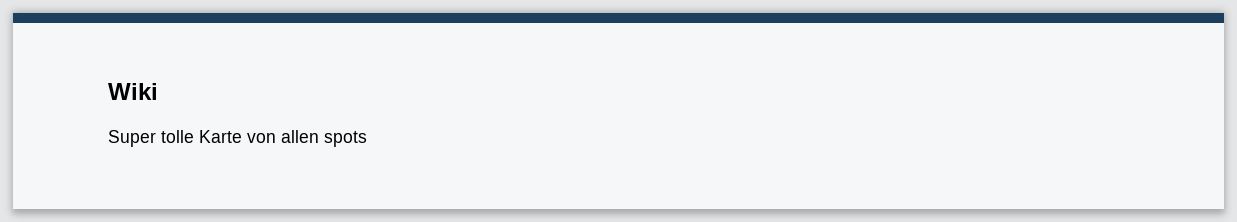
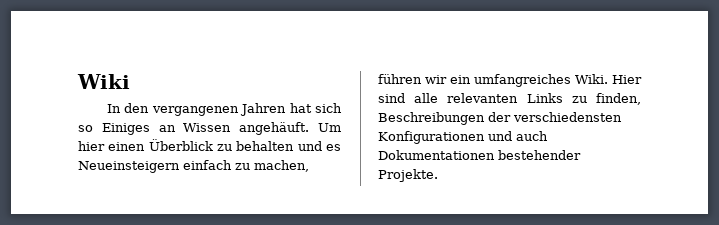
[108,130,367,147] Super tolle Karte von allen spots -> [106,103,342,116] [78,122,341,135] [78,139,341,151] [78,160,309,173] [378,74,642,87] [378,93,641,105] [378,112,622,125] [378,131,548,144] [378,150,581,160] [378,169,438,182] In den vergangenen Jahren hat sich so Einiges an Wissen angehäuft. Um hier einen Überblick zu behalten und es Neueinsteigern einfach zu machen, führen wir ein umfangreiches Wiki. Hier sind alle relevanten Links zu finden, Beschreibungen der verschiedensten Konfigurationen und auch Dokumentationen bestehender Projekte.

